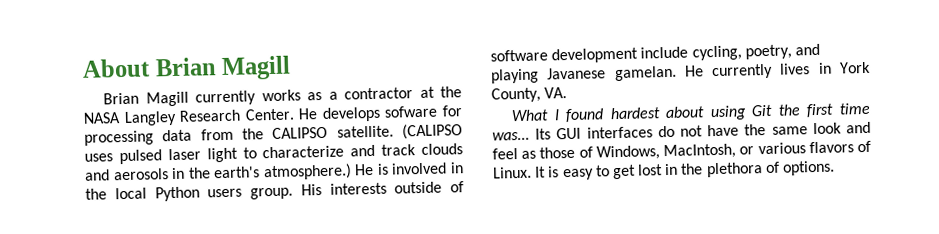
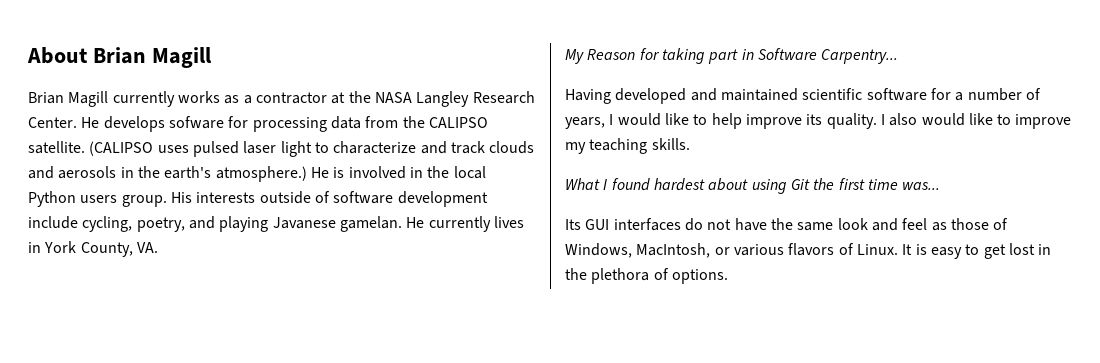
(568, 93) none -> [565,48,899,64] [565,88,1041,104] [565,113,1072,129] [565,138,690,154] // My Reason for taking part in Software Carpentry... // Having developed and maintained scientific software for a number of years, I would like to help improve its quality. I also would like to improve my teaching skills.
(530, 136) none -> (941, 186) //

